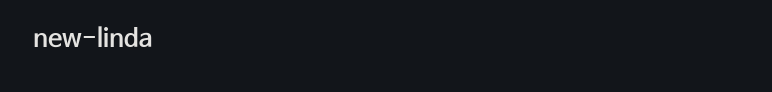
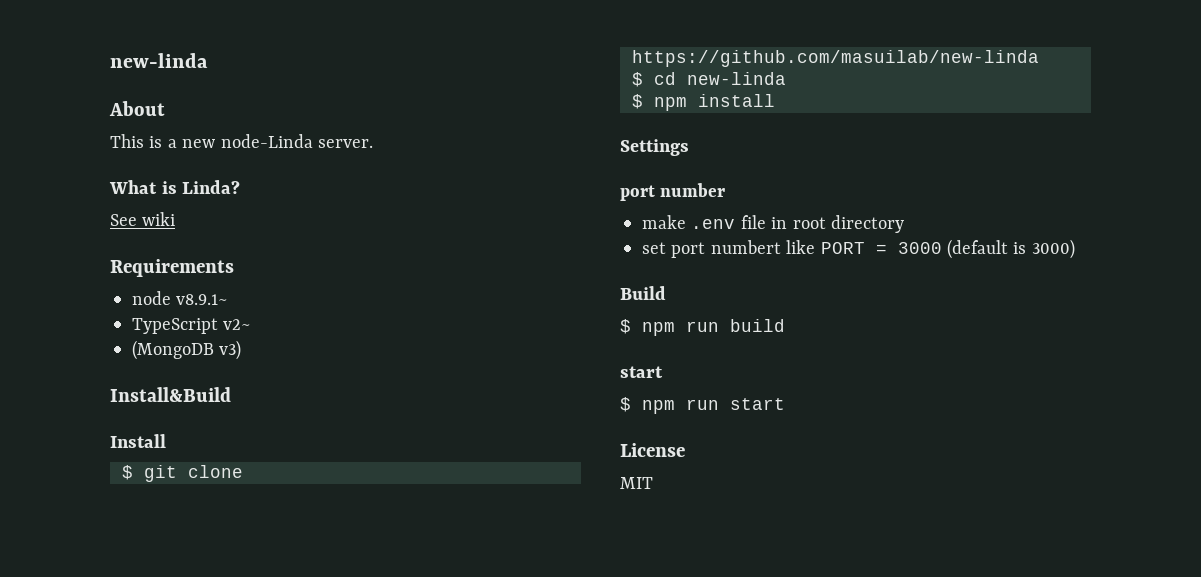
[33,26,153,48] new-linda -> [110,53,208,68] [109,101,165,116] [110,134,373,148] [109,180,241,194] [110,212,176,226] [110,259,234,277] [132,291,229,305] [132,318,252,334] [132,340,242,360] [110,387,231,402] [110,434,166,448] [122,465,243,482] [632,50,1039,67] [632,72,786,87] [632,94,775,111] [620,139,689,156] [620,183,726,201] [642,215,904,233] [642,239,1075,259] [620,286,666,300] [620,319,785,336] [620,366,663,378] [620,397,785,414] [620,443,685,457] [620,477,653,489] new-linda // About // This is a new node-Linda server. // What is Linda? // See wiki // Requirements // node v8.9.1~ // TypeScript v2~ // (MongoDB v3) // Install&Build // Install // $ git clone https://github.com/masuilab/new-linda // $ cd new-linda // $ npm install // Settings // port number // make .env file in root directory // set port numbert like PORT = 3000 (default is 3000) // Build // $ npm run build // start // $ npm run start // License // MIT

